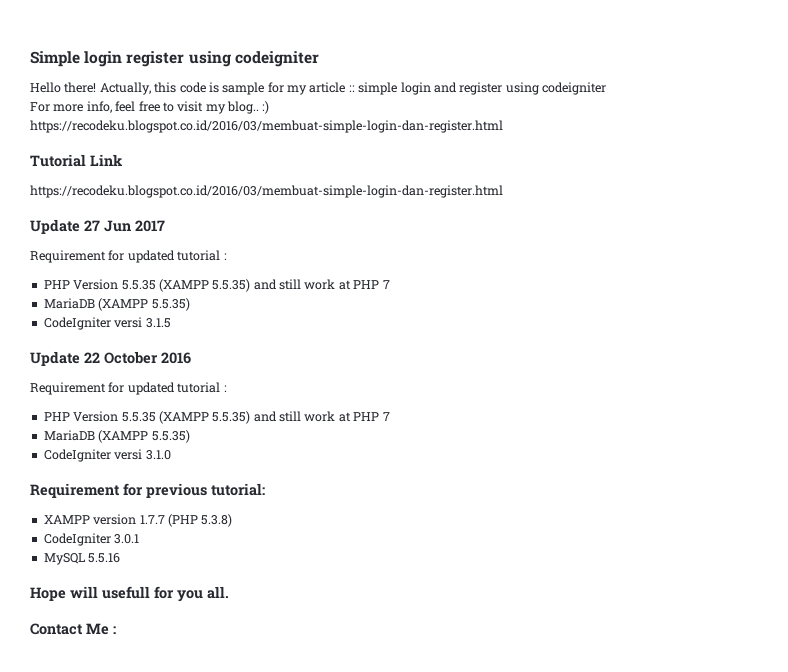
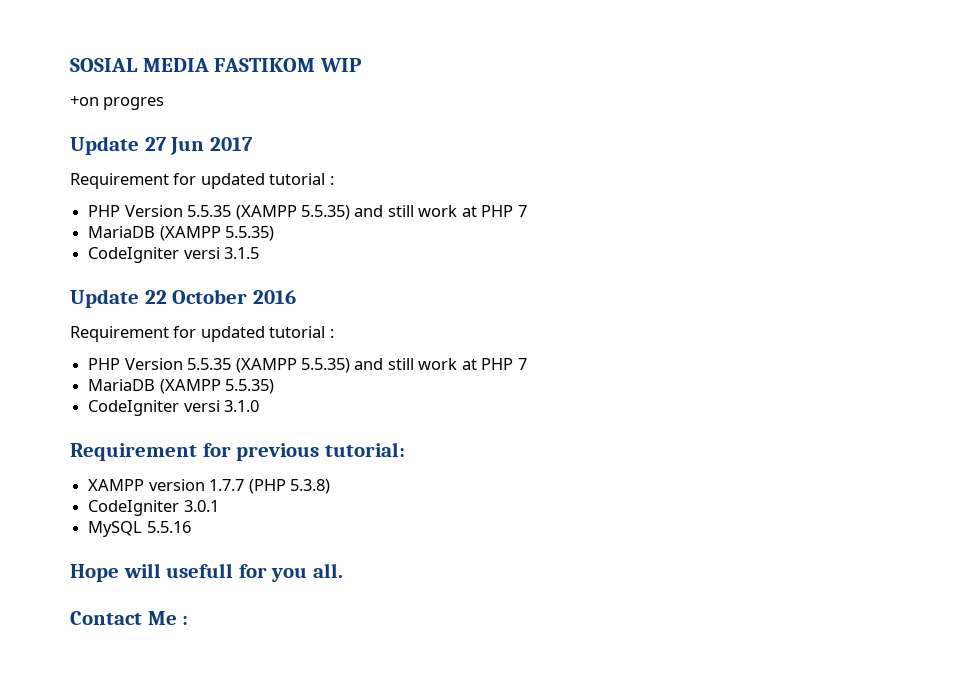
[30,51,319,67] [30,82,606,95] [30,101,270,114] [30,120,503,133] [30,154,123,167] [30,185,503,198] Simple login register using codeigniter // Hello there! Actually, this code is sample for my article :: simple login and register using codeigniter // For more info, feel free to visit my blog.. :) https://recodeku.blogspot.co.id/2016/03/membuat-simple-login-dan-register.html // Tutorial Link // https://recodeku.blogspot.co.id/2016/03/membuat-simple-login-dan-register.html -> [70,58,362,72] [70,96,165,110] SOSIAL MEDIA FASTIKOM WIP // +on progres

